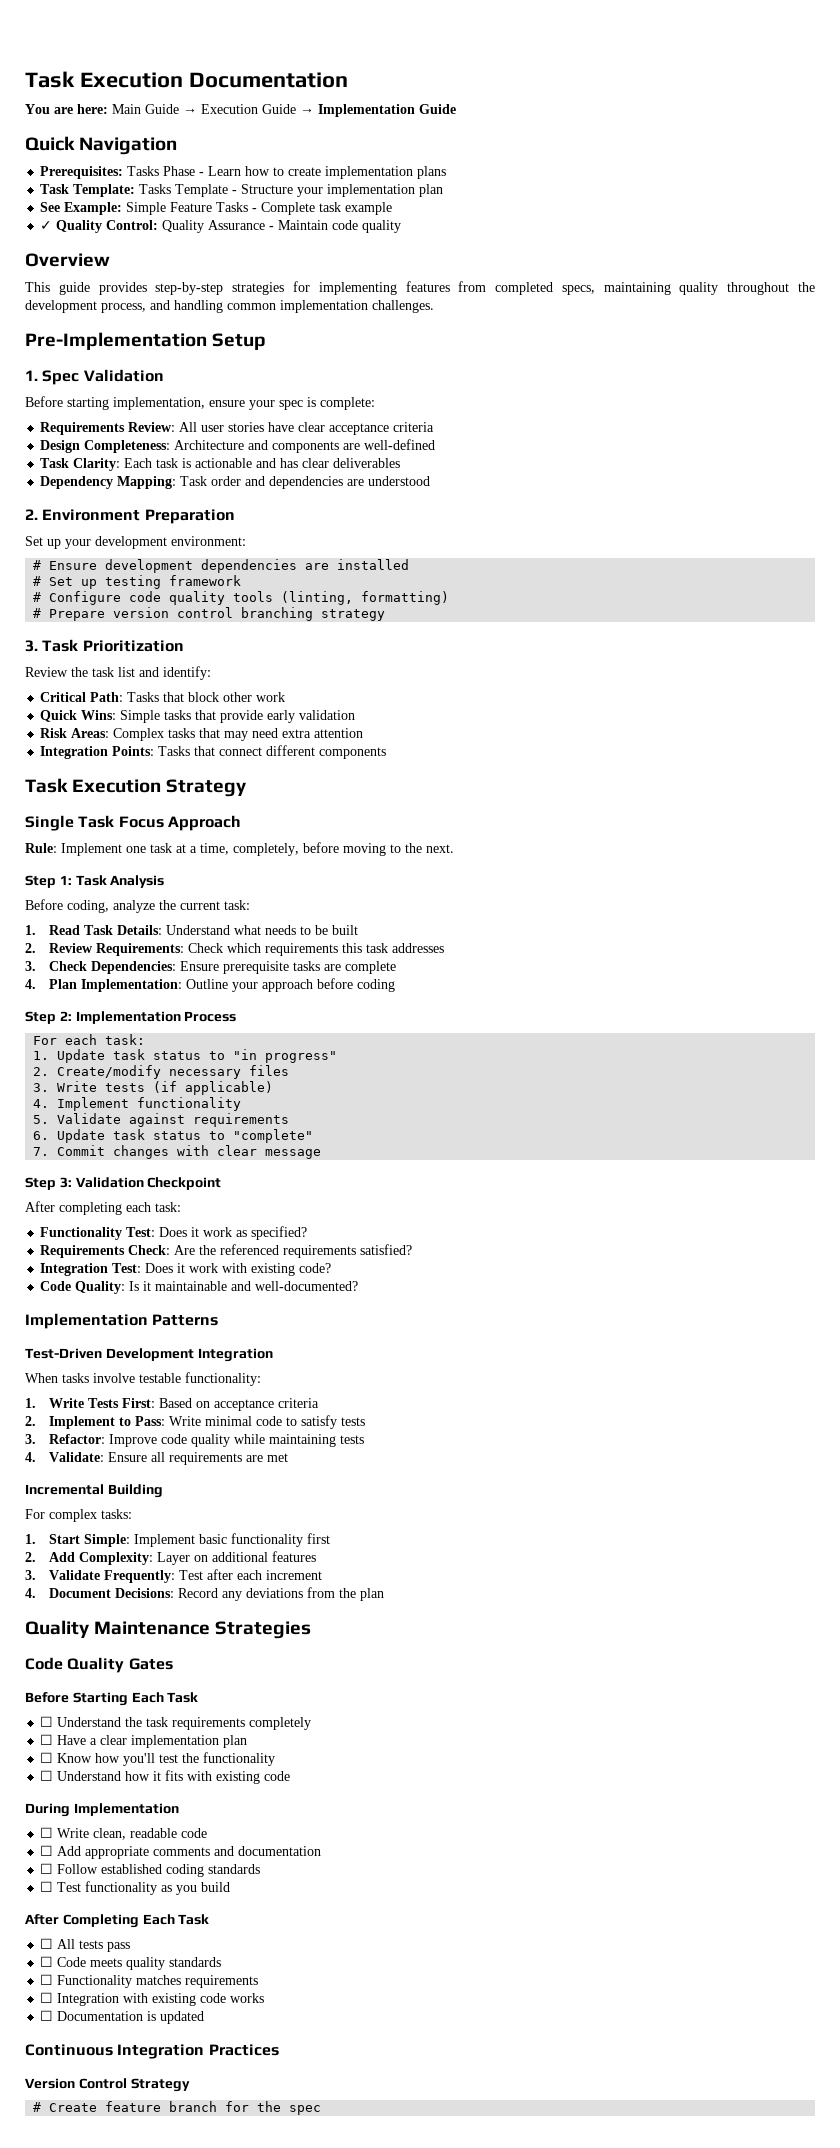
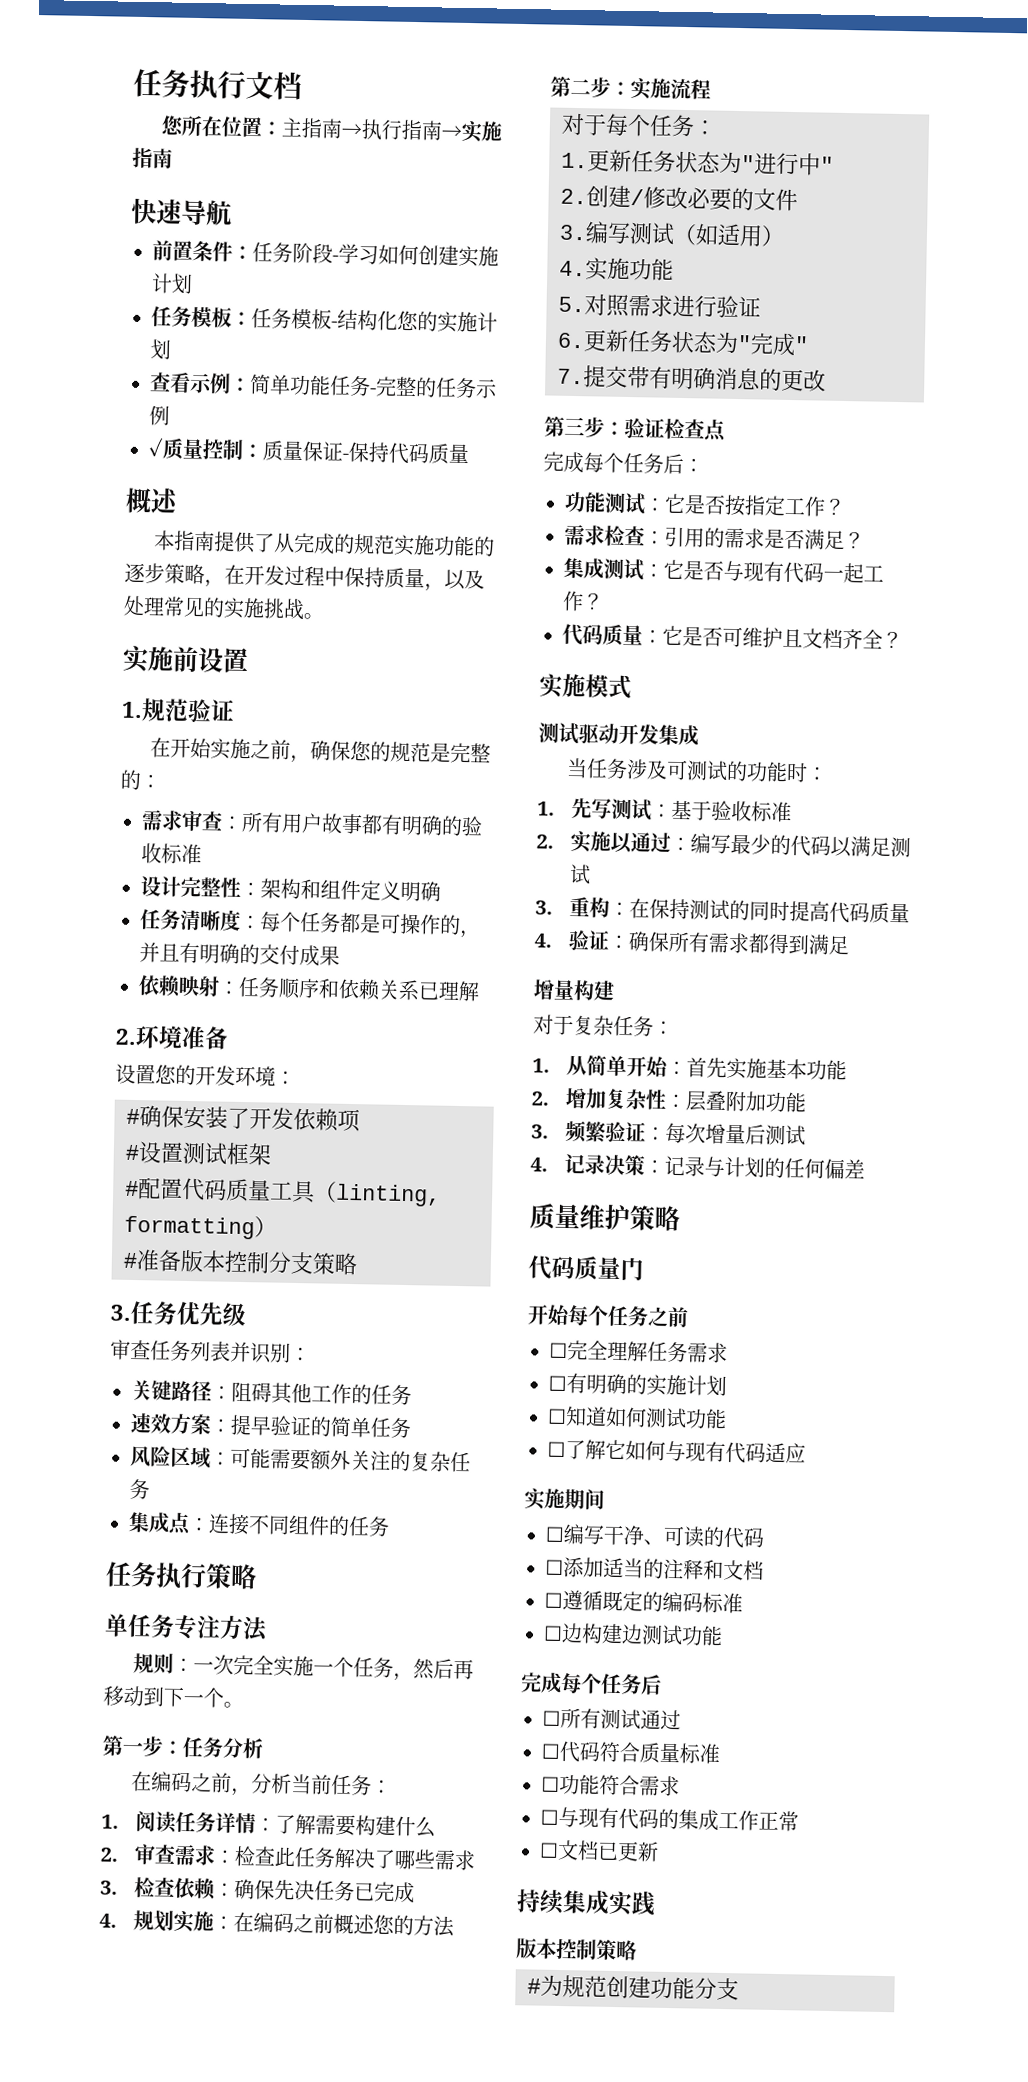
[25,71,348,88] [25,104,456,117] [25,136,178,155] [40,166,447,179] [40,184,444,197] [40,202,393,215] [40,220,402,233] [25,253,110,267] [25,281,816,295] [25,300,434,313] [25,332,267,350] [25,369,164,385] [25,396,375,410] [40,422,435,435] [40,439,436,453] [40,458,401,471] [40,476,431,489] [25,509,235,524] [25,536,246,549] [33,559,410,573] [33,575,242,589] [33,591,450,605] [33,607,386,621] [25,639,184,652] [25,666,211,680] [40,692,286,702] [40,710,356,723] [40,728,364,741] [40,745,387,759] [25,778,247,797] [25,815,241,831] [25,842,454,856] [25,875,165,888] [25,899,250,913] [25,925,359,935] [25,943,445,956] [25,961,397,974] [25,978,396,992] [25,1011,237,1024] [33,1034,146,1045] [33,1049,338,1063] [33,1065,290,1079] [33,1081,274,1095] [33,1097,242,1111] Task Execution Documentation // You are here: Main Guide → Execution Guide → Implementation Guide // Quick Navigation // Prerequisites: Tasks Phase - Learn how to create implementation plans // Task Template: Tasks Template - Structure your implementation plan // See Example: Simple Feature Tasks - Complete task example // ✓ Quality Control: Quality Assurance - Maintain code quality // Overview // This guide provides step-by-step strategies for implementing features from completed specs, maintaining quality throughout the development process, and handling common implementation challenges. // Pre-Implementation Setup // 1. Spec Validation // Before starting implementation, ensure your spec is complete: // Requirements Review: All user stories have clear acceptance criteria // Design Completeness: Architecture and components are well-defined // Task Clarity: Each task is actionable and has clear deliverables // Dependency Mapping: Task order and dependencies are understood // 2. Environment Preparation // Set up your development environment: // # Ensure development dependencies are installed // # Set up testing framework // # Configure code quality tools (linting, formatting) // # Prepare version control branching strategy // 3. Task Prioritization // Review the task list and identify: // Critical Path: Tasks that block other work // Quick Wins: Simple tasks that provide early validation // Risk Areas: Complex tasks that may need extra attention // Integration Points: Tasks that connect different components // Task Execution Strategy // Single Task Focus Approach // Rule: Implement one task at a time, completely, before moving to the next. // Step 1: Task Analysis // Before coding, analyze the current task: // 1. Read Task Details: Understand what needs to be built // 2. Review Requirements: Check which requirements this task addresses // 3. Check Dependencies: Ensure prerequisite tasks are complete // 4. Plan Implementation: Outline your approach before coding // Step 2: Implementation Process // For each task: // 1. Update task status to "in progress" // 2. Create/modify necessary files // 3. Write tests (if applicable) // 4. Implement functionality -> [133,68,302,100] [160,115,503,143] [132,147,173,169] [131,197,232,226] [152,240,499,268] [151,273,193,294] [151,306,498,333] [150,339,171,360] [149,372,498,399] [149,405,170,426] [148,437,470,464] [125,487,179,514] [153,530,495,557] [124,562,485,592] [123,595,324,621] [122,645,249,674] [121,698,235,723] [149,737,491,764] [120,769,161,791] [141,809,483,837] [141,843,202,865] [140,876,441,902] [140,909,481,939] [139,942,340,967] [138,975,480,1002] [115,1025,229,1050] [115,1063,296,1087] [126,1105,361,1133] [125,1141,272,1166] [125,1177,441,1207] [124,1215,277,1240] [123,1249,358,1276] [110,1300,247,1327] [110,1339,311,1364] [131,1379,412,1406] [130,1412,412,1439] [130,1445,471,1473] [129,1478,150,1500] [128,1511,390,1537] [105,1561,257,1590] [104,1613,269,1642] [132,1653,474,1682] [103,1685,244,1709] [102,1735,264,1759] [130,1771,392,1797] [101,1811,436,1838] [100,1843,476,1871] [100,1877,415,1904] [99,1910,455,1938] [550,76,711,100] [561,112,717,138] [561,149,834,176] [560,185,798,212] [559,221,785,247] [559,257,674,281] 任务执行文档 // 您所在位置：主指南→执行指南→实施指南 // 快速导航 // 前置条件：任务阶段-学习如何创建实施计划 // 任务模板：任务模板-结构化您的实施计划 // 查看示例：简单功能任务-完整的任务示例 // ✓质量控制：质量保证-保持代码质量 // 概述 // 本指南提供了从完成的规范实施功能的逐步策略，在开发过程中保持质量，以及处理常见的实施挑战。 // 实施前设置 // 1.规范验证 // 在开始实施之前，确保您的规范是完整的： // 需求审查：所有用户故事都有明确的验收标准 // 设计完整性：架构和组件定义明确 // 任务清晰度：每个任务都是可操作的，并且有明确的交付成果 // 依赖映射：任务顺序和依赖关系已理解 // 2.环境准备 // 设置您的开发环境： // #确保安装了开发依赖项 // #设置测试框架 // #配置代码质量工具（linting, formatting） // #准备版本控制分支策略 // 3.任务优先级 // 审查任务列表并识别： // 关键路径：阻碍其他工作的任务 // 速效方案：提早验证的简单任务 // 风险区域：可能需要额外关注的复杂任务 // 集成点：连接不同组件的任务 // 任务执行策略 // 单任务专注方法 // 规则：一次完全实施一个任务，然后再移动到下一个。 // 第一步：任务分析 // 在编码之前，分析当前任务： // 1.阅读任务详情：了解需要构建什么 // 2.审查需求：检查此任务解决了哪些需求 // 3.检查依赖：确保先决任务已完成 // 4.规划实施：在编码之前概述您的方法 // 第二步：实施流程 // 对于每个任务： // 1.更新任务状态为"进行中" // 2.创建/修改必要的文件 // 3.编写测试（如适用） // 4.实施功能
[57,1113,290,1127] [33,1129,314,1143] [33,1145,322,1159] [25,1177,222,1190] [25,1201,181,1215] [40,1226,308,1240] [40,1244,413,1258] [40,1263,332,1276] [40,1281,359,1294] [25,1313,219,1329] [25,1348,273,1362] [25,1372,261,1386] [25,1398,320,1411] [25,1415,366,1429] [25,1434,365,1447] [25,1452,289,1465] [25,1484,163,1498] [25,1509,132,1522] [25,1533,331,1547] [25,1551,317,1565] [25,1569,323,1583] [25,1587,385,1601] [25,1620,312,1639] [25,1657,173,1673] [25,1692,199,1706] [40,1716,312,1730] [40,1734,248,1748] [40,1752,276,1766] [40,1770,291,1784] [25,1803,179,1817] [40,1827,208,1840] [40,1845,322,1859] [40,1863,261,1877] [40,1881,231,1895] [25,1914,210,1928] [40,1938,131,1952] [40,1956,222,1970] [40,1974,259,1988] [40,1992,265,2006] [40,2010,205,2024] [25,2044,279,2059] [25,2078,190,2092] [33,2101,322,2115] Validate against requirements // 6. Update task status to "complete" // 7. Commit changes with clear message // Step 3: Validation Checkpoint // After completing each task: // Functionality Test: Does it work as specified? // Requirements Check: Are the referenced requirements satisfied? // Integration Test: Does it work with existing code? // Code Quality: Is it maintainable and well-documented? // Implementation Patterns // Test-Driven Development Integration // When tasks involve testable functionality: // 1. Write Tests First: Based on acceptance criteria // 2. Implement to Pass: Write minimal code to satisfy tests // 3. Refactor: Improve code quality while maintaining tests // 4. Validate: Ensure all requirements are met // Incremental Building // For complex tasks: // 1. Start Simple: Implement basic functionality first // 2. Add Complexity: Layer on additional features // 3. Validate Frequently: Test after each increment // 4. Document Decisions: Record any deviations from the plan // Quality Maintenance Strategies // Code Quality Gates // Before Starting Each Task // ☐ Understand the task requirements completely // ☐ Have a clear implementation plan // ☐ Know how you'll test the functionality // ☐ Understand how it fits with existing code // During Implementation // ☐ Write clean, readable code // ☐ Add appropriate comments and documentation // ☐ Follow established coding standards // ☐ Test functionality as you build // After Completing Each Task // ☐ All tests pass // ☐ Code meets quality standards // ☐ Functionality matches requirements // ☐ Integration with existing code works // ☐ Documentation is updated // Continuous Integration Practices // Version Control Strategy // # Create feature branch for the spec -> [584,293,761,319] [557,329,809,357] [557,365,826,392] [544,416,727,442] [543,451,704,475] [564,491,846,517] [564,523,865,551] [563,557,884,584] [562,590,604,612] [562,623,903,650] [539,673,632,700] [538,722,699,746] [565,757,828,783] [537,798,792,823] [536,830,911,858] [568,863,591,885] [535,896,910,924] [534,929,849,956] [533,979,615,1001] [533,1014,674,1037] [532,1054,847,1081] [531,1087,807,1113] [531,1120,806,1146] [530,1153,865,1180] [529,1203,680,1232] [528,1255,645,1281] [527,1304,689,1328] [549,1340,728,1363] [548,1373,727,1396] [547,1406,727,1429] [547,1439,806,1464] [524,1488,605,1510] [545,1524,765,1549] [545,1557,764,1581] [544,1589,743,1614] [543,1622,723,1646] [520,1672,662,1695] [542,1707,681,1731] [541,1740,721,1764] [541,1773,680,1797] [540,1806,799,1832] [539,1839,659,1862] [516,1889,656,1916] [516,1938,637,1961] [527,1974,739,2001] 对照需求进行验证 // 6.更新任务状态为"完成" // 7.提交带有明确消息的更改 // 第三步：验证检查点 // 完成每个任务后： // 功能测试：它是否按指定工作？ // 需求检查：引用的需求是否满足？ // 集成测试：它是否与现有代码一起工作？ // 代码质量：它是否可维护且文档齐全？ // 实施模式 // 测试驱动开发集成 // 当任务涉及可测试的功能时： // 1.先写测试：基于验收标准 // 2.实施以通过：编写最少的代码以满足测试 // 3.重构：在保持测试的同时提高代码质量 // 4.验证：确保所有需求都得到满足 // 增量构建 // 对于复杂任务： // 1.从简单开始：首先实施基本功能 // 2.增加复杂性：层叠附加功能 // 3.频繁验证：每次增量后测试 // 4.记录决策：记录与计划的任何偏差 // 质量维护策略 // 代码质量门 // 开始每个任务之前 // ☐完全理解任务需求 // ☐有明确的实施计划 // ☐知道如何测试功能 // ☐了解它如何与现有代码适应 // 实施期间 // ☐编写干净、可读的代码 // ☐添加适当的注释和文档 // ☐遵循既定的编码标准 // ☐边构建边测试功能 // 完成每个任务后 // ☐所有测试通过 // ☐代码符合质量标准 // ☐功能符合需求 // ☐与现有代码的集成工作正常 // ☐文档已更新 // 持续集成实践 // 版本控制策略 // #为规范创建功能分支

